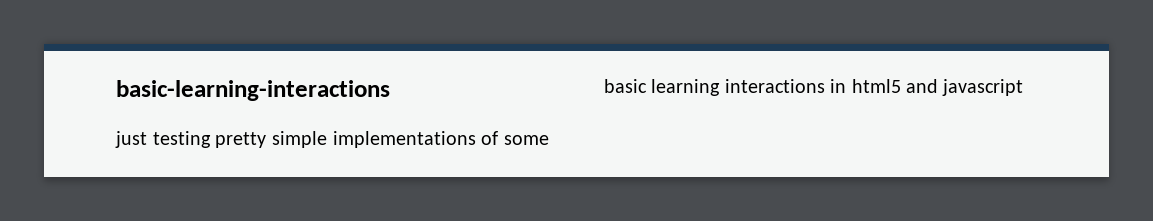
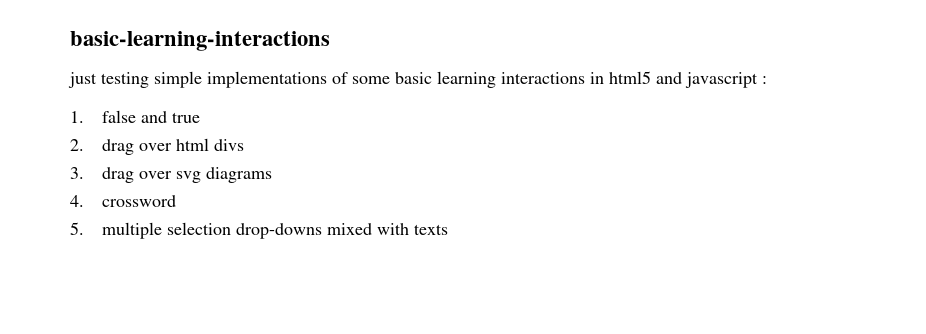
[215,132,267,148] pretty -> (149, 80) none
(1024, 87) none -> [762,76,767,84] [70,110,201,123] [70,138,245,155] [70,167,273,183] [70,195,177,207] [70,222,449,239] : // 1. false and true // 2. drag over html divs // 3. drag over svg diagrams // 4. crossword // 5. multiple selection drop-downs mixed with texts

